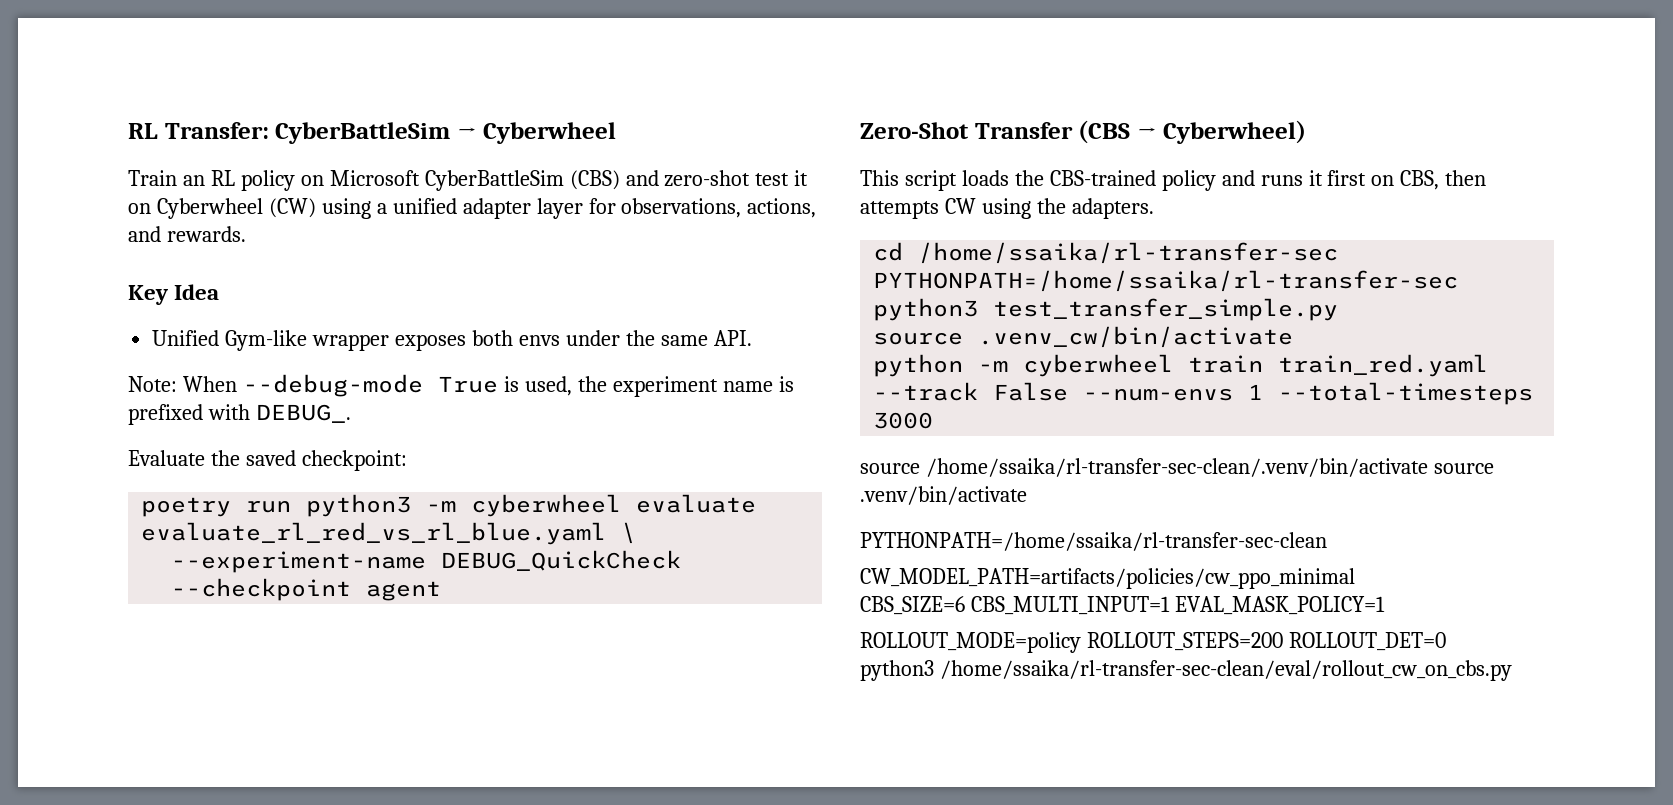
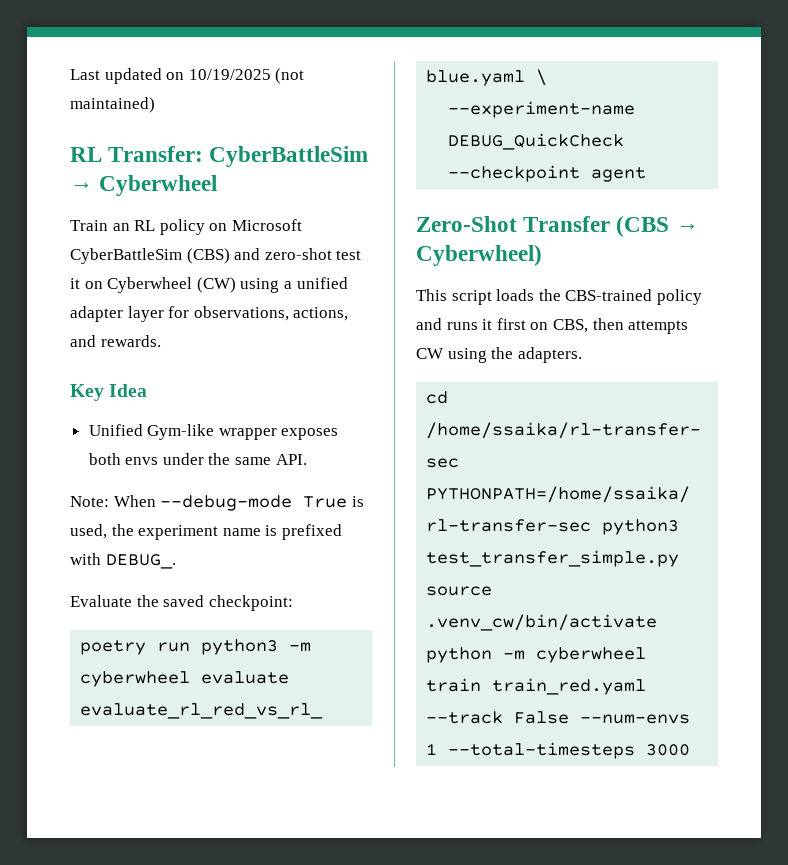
(128, 131) none -> [70,68,305,84] [70,97,155,113] Last updated on 10/19/2025 (not maintained) //
[860,458,1494,477] [860,486,1027,505] [860,532,1327,551] [860,568,1355,589] [860,596,1385,615] [860,632,1446,653] [860,660,1512,681] // source /home/ssaika/rl-transfer-sec-clean/.venv/bin/activate source .venv/bin/activate // PYTHONPATH=/home/ssaika/rl-transfer-sec-clean // CW_MODEL_PATH=artifacts/policies/cw_ppo_minimal // CBS_SIZE=6 CBS_MULTI_INPUT=1 EVAL_MASK_POLICY=1 // ROLLOUT_MODE=policy ROLLOUT_STEPS=200 ROLLOUT_DET=0 // python3 /home/ssaika/rl-transfer-sec-clean/eval/rollout_cw_on_cbs.py -> (691, 750) none

